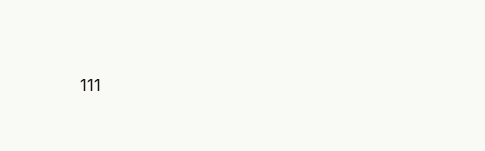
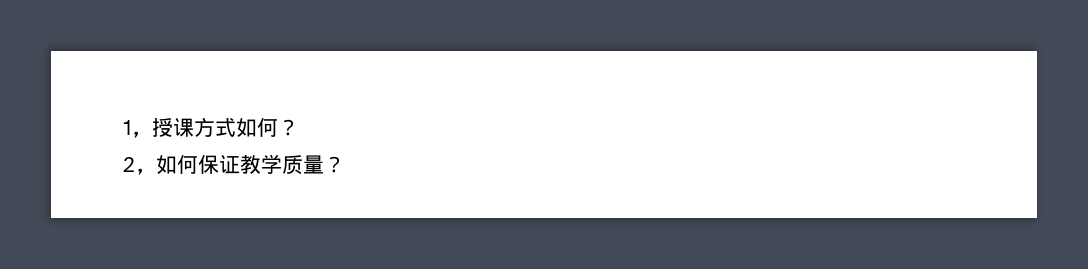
[80,79,101,91] 111 -> [123,117,299,138] [123,154,345,175] 1，授课方式如何？ // 2，如何保证教学质量？

